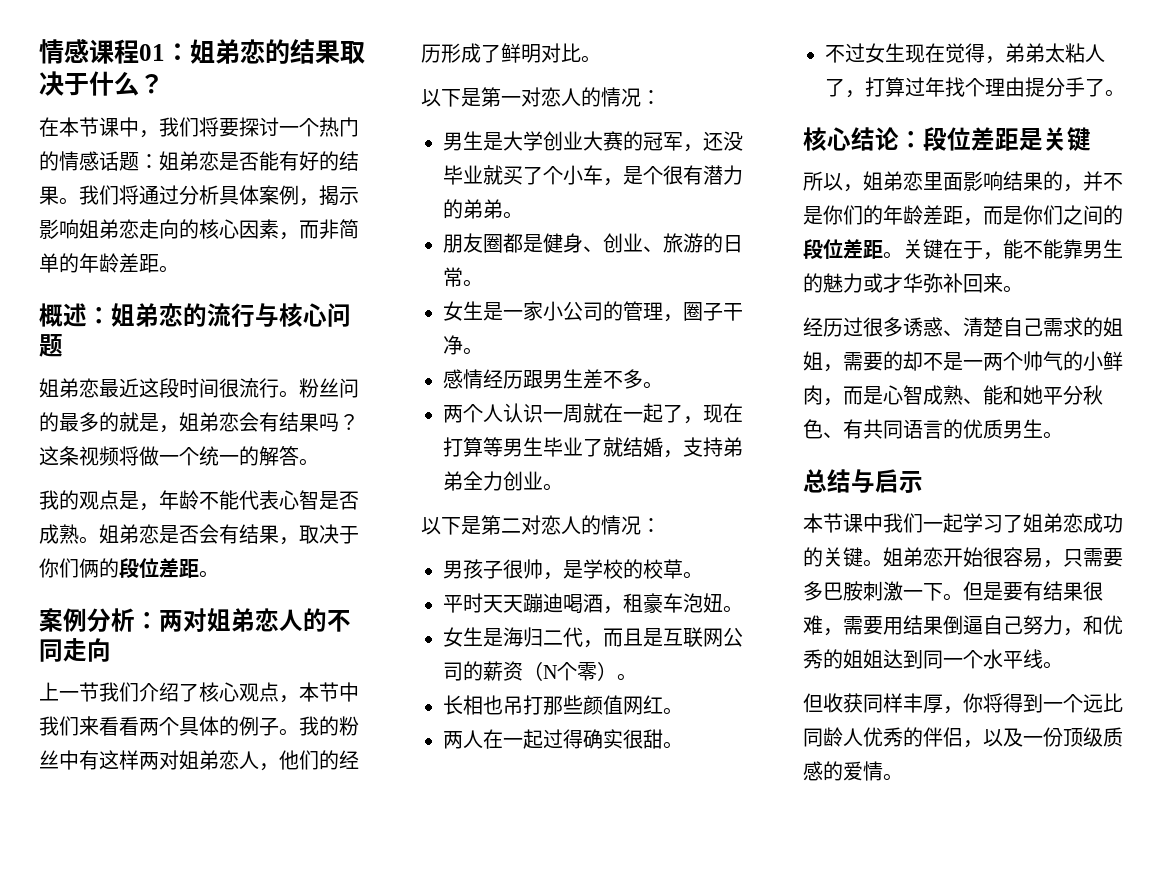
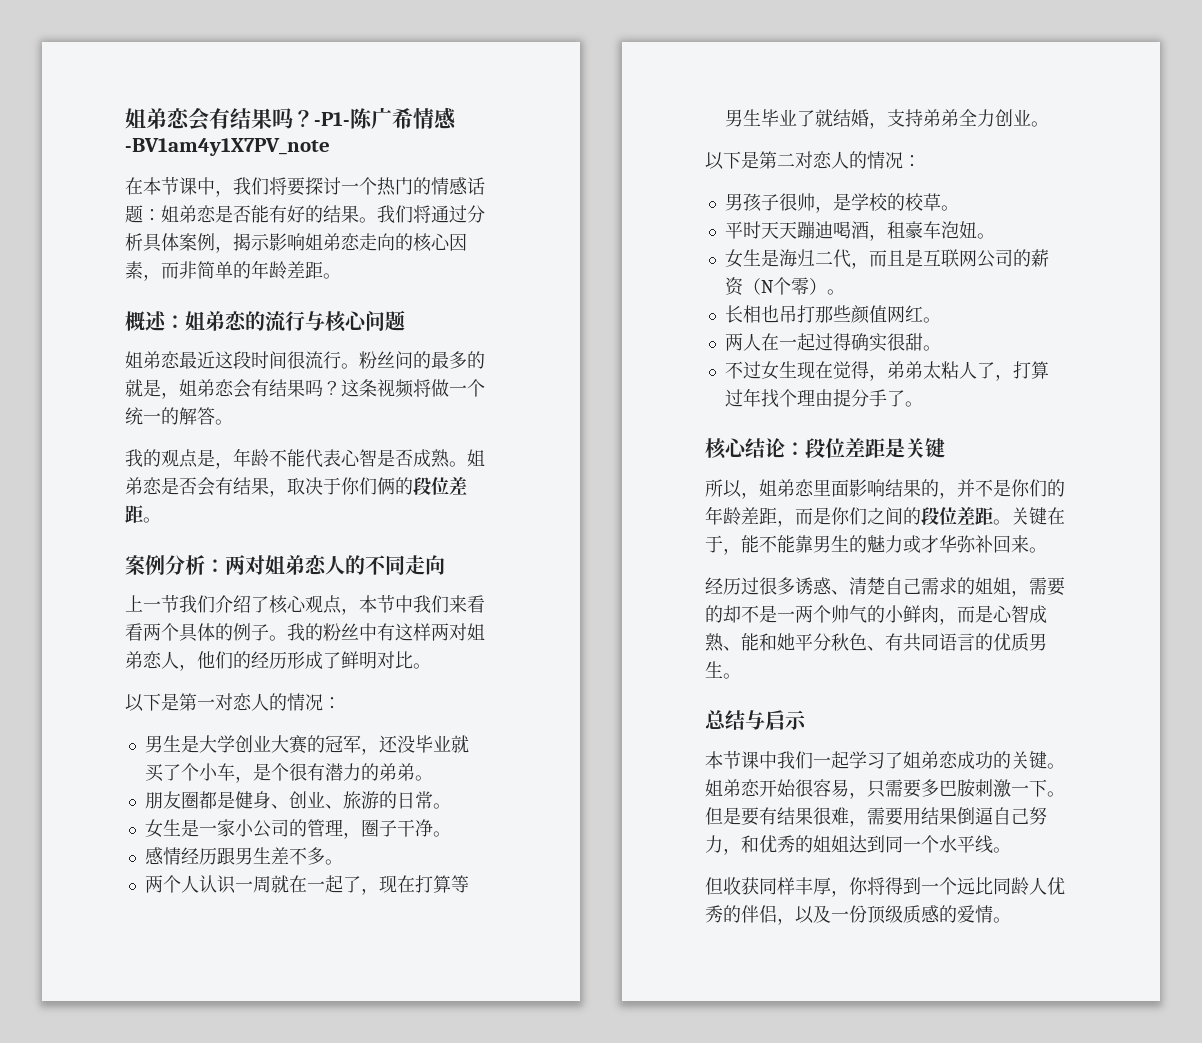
[39,39,365,64] [39,71,164,96] 情感课程01：姐弟恋的结果取决于什么？ -> [125,107,457,131] [125,138,330,156] 姐弟恋会有结果吗？-P1-陈广希情感-BV1am4y1X7PV_note

